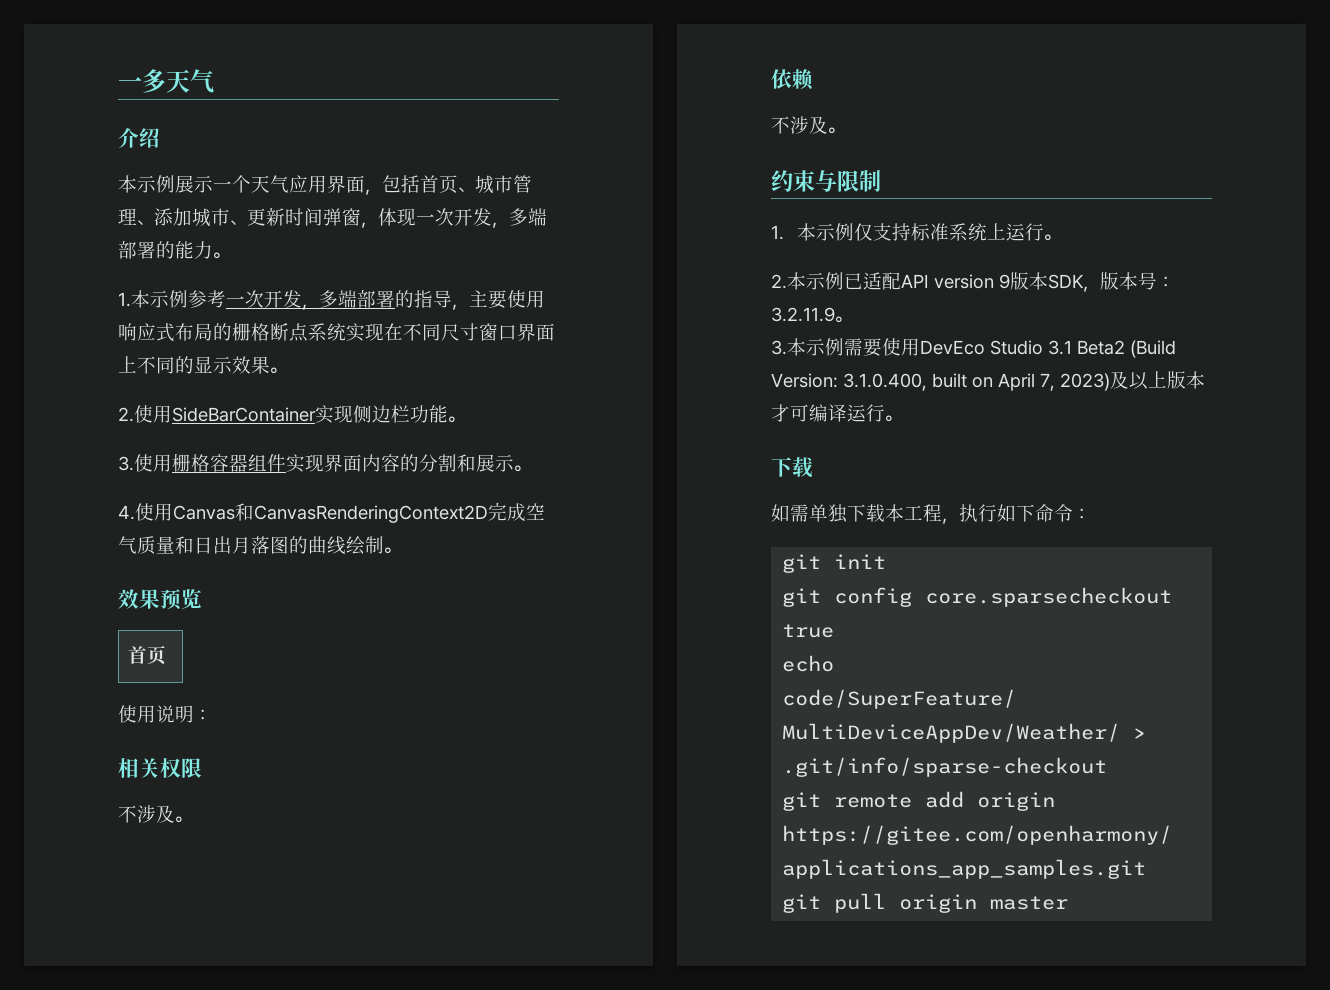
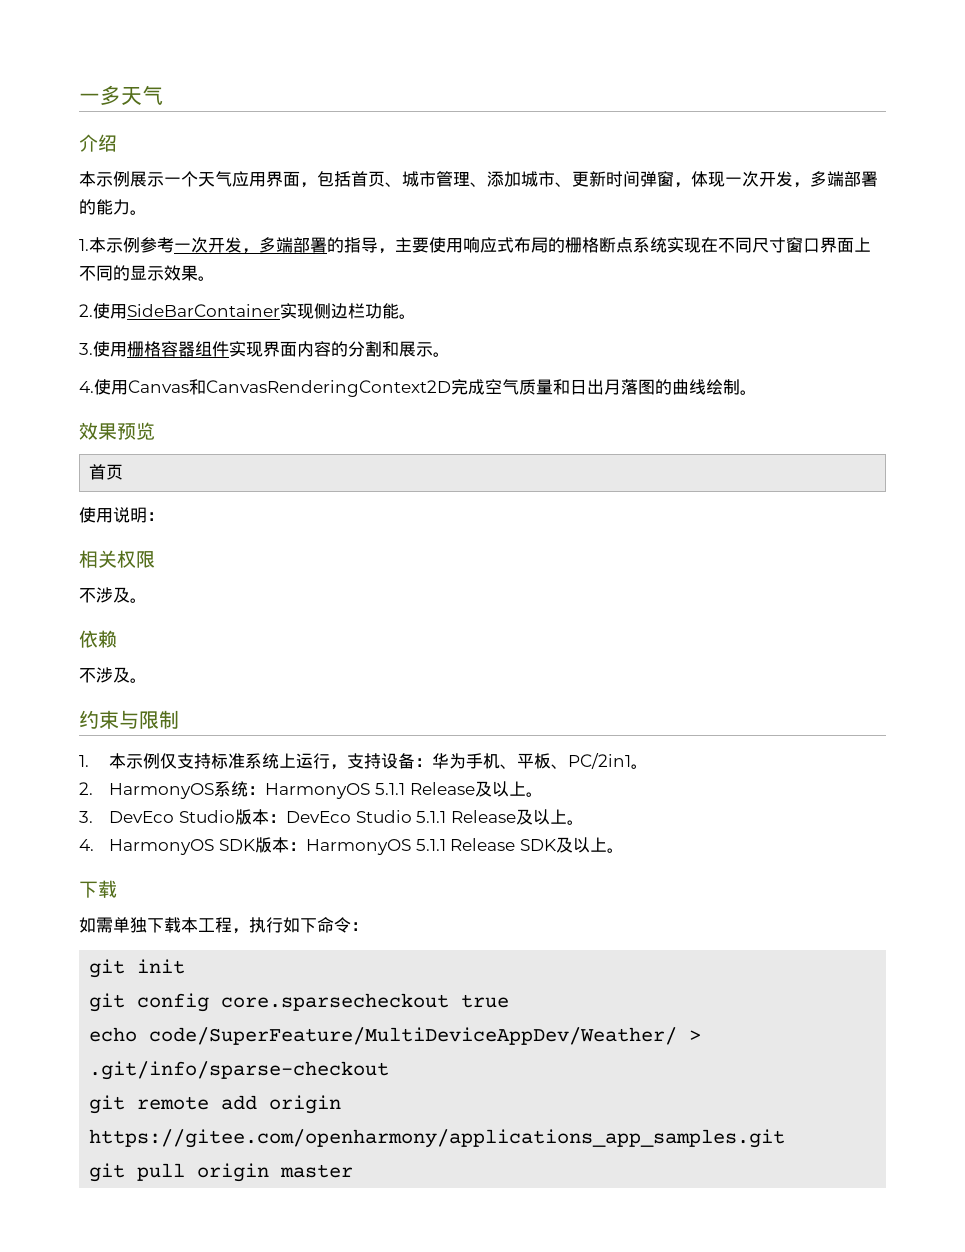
[1044,234,1062,241] [771,272,1174,292] [771,307,852,323] [771,338,1176,358] [771,371,1205,391] [771,404,885,422] 。 // 2.本示例已适配API version 9版本SDK，版本号：3.2.11.9。 // 3.本示例需要使用DevEco Studio 3.1 Beta2 (Build Version: 3.1.0.400, built on April 7, 2023)及以上版本才可编译运行 -> [330,753,649,770] [79,781,543,799] [79,809,584,825] [79,837,607,855] ，支持设备：华为手机、平板、PC/2in1。 // 2. HarmonyOS系统：HarmonyOS 5.1.1 Release及以上。 // 3. DevEco Studio版本：DevEco Studio 5.1.1 Release及以上。 // 4. HarmonyOS SDK版本：HarmonyOS 5.1.1 Release SDK及以上

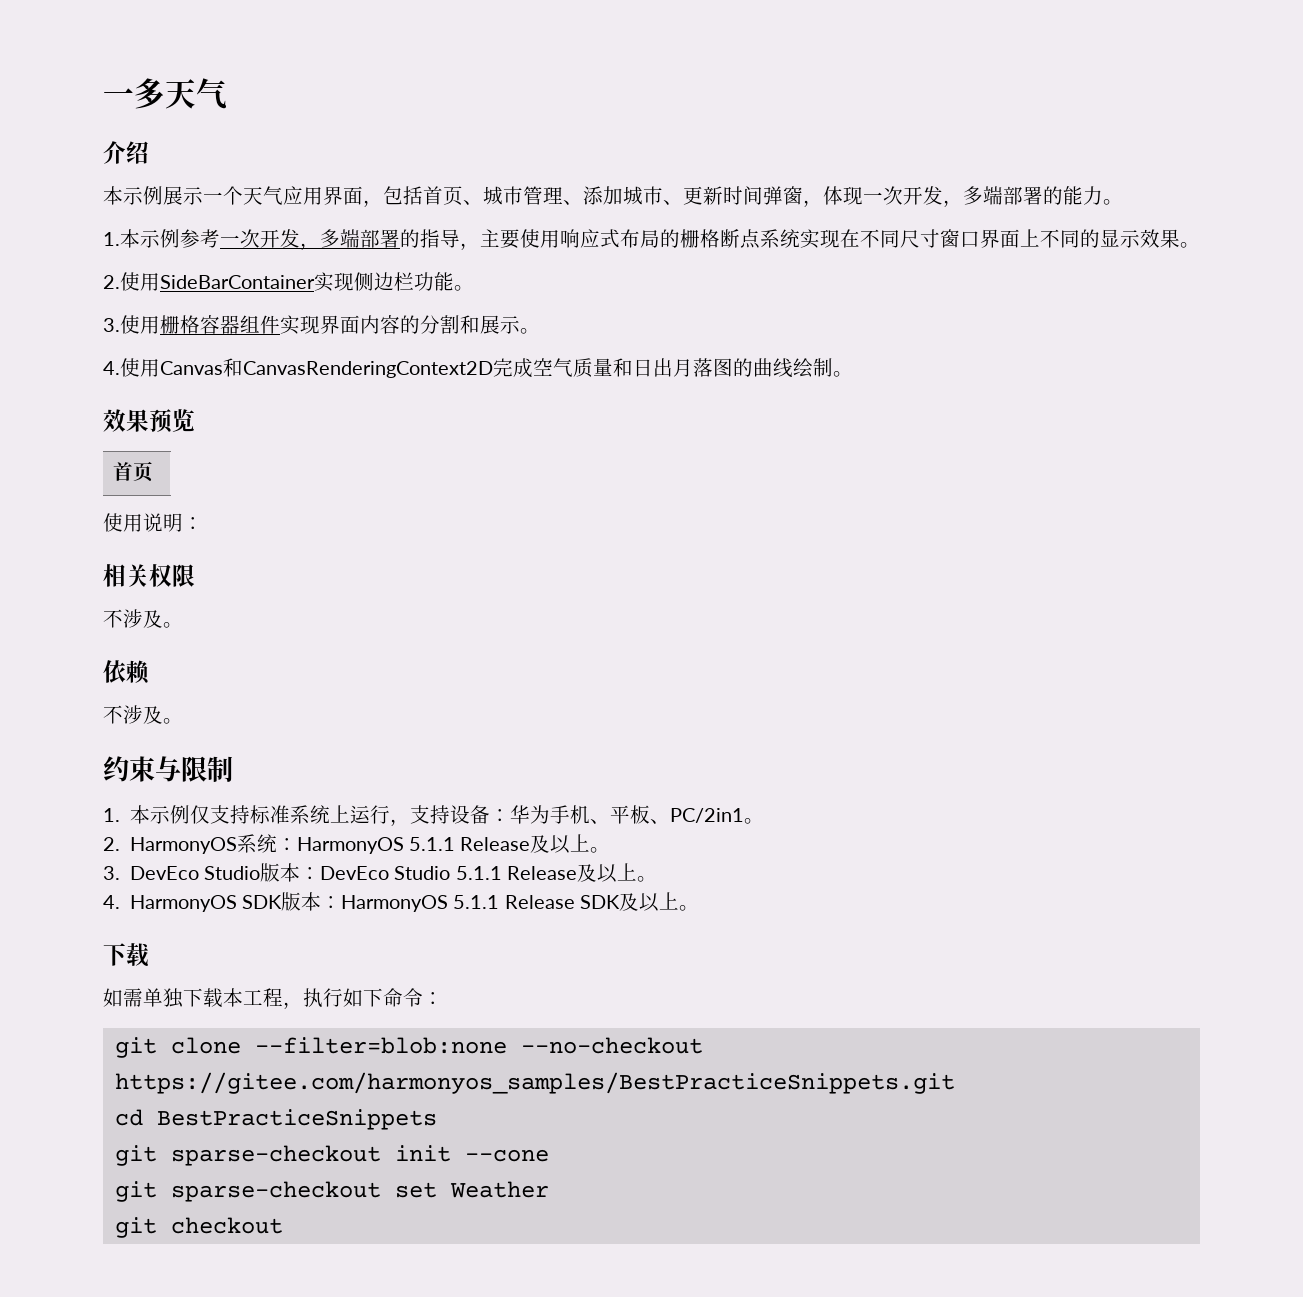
[137,959,186,974] [89,993,510,1012] [89,1027,702,1045] [89,1061,390,1080] [89,1095,342,1114] [89,1129,786,1148] [89,1163,354,1182] init // git config core.sparsecheckout true // echo code/SuperFeature/MultiDeviceAppDev/Weather/ > .git/info/sparse-checkout // git remote add origin https://gitee.com/openharmony/applications_app_samples.git // git pull origin master -> [170,1037,703,1054] [114,1072,955,1094] [114,1109,437,1130] [114,1145,549,1166] [114,1181,549,1202] [114,1217,283,1238] clone --filter=blob:none --no-checkout https://gitee.com/harmonyos_samples/BestPracticeSnippets.git // cd BestPracticeSnippets // git sparse-checkout init --cone // git sparse-checkout set Weather // git checkout

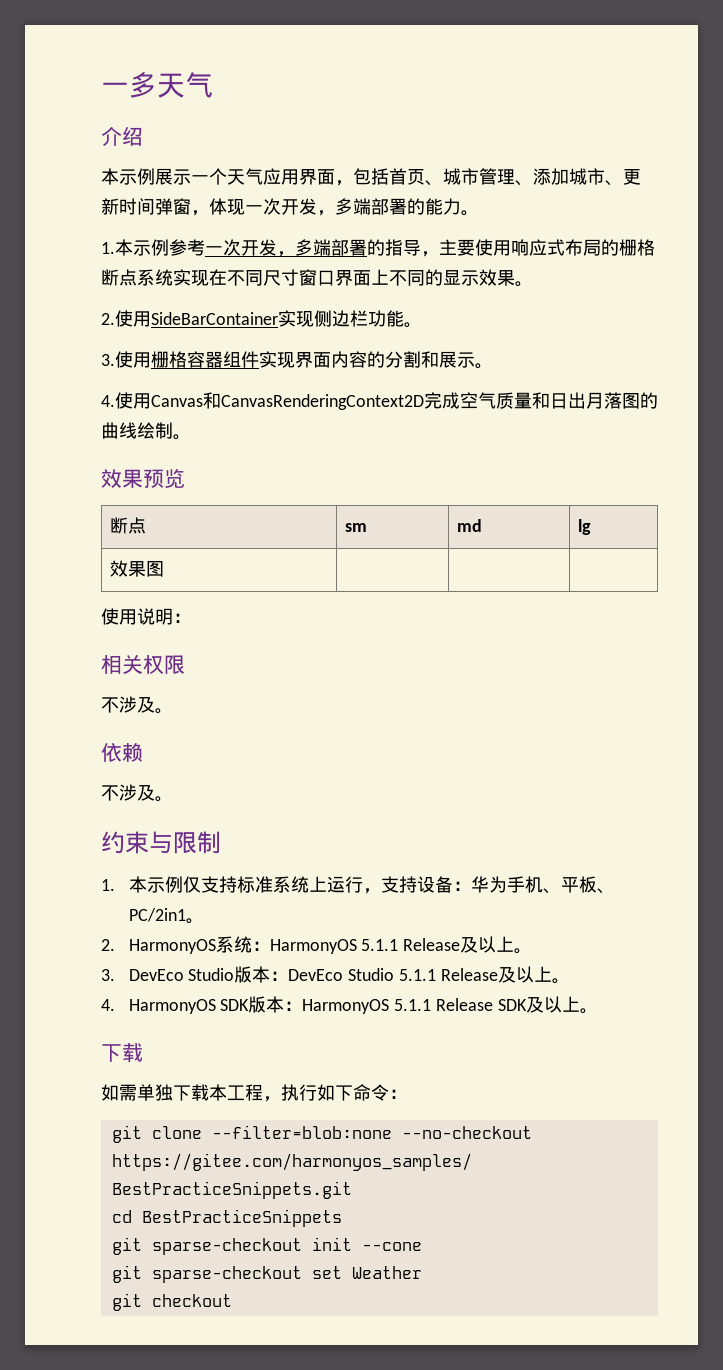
[112,461,153,482] 首页 -> [109,517,146,534] [344,523,367,532] [456,519,482,532] [577,519,591,535] [109,560,164,577] 断点 | sm | md | lg // 效果图 | | |

